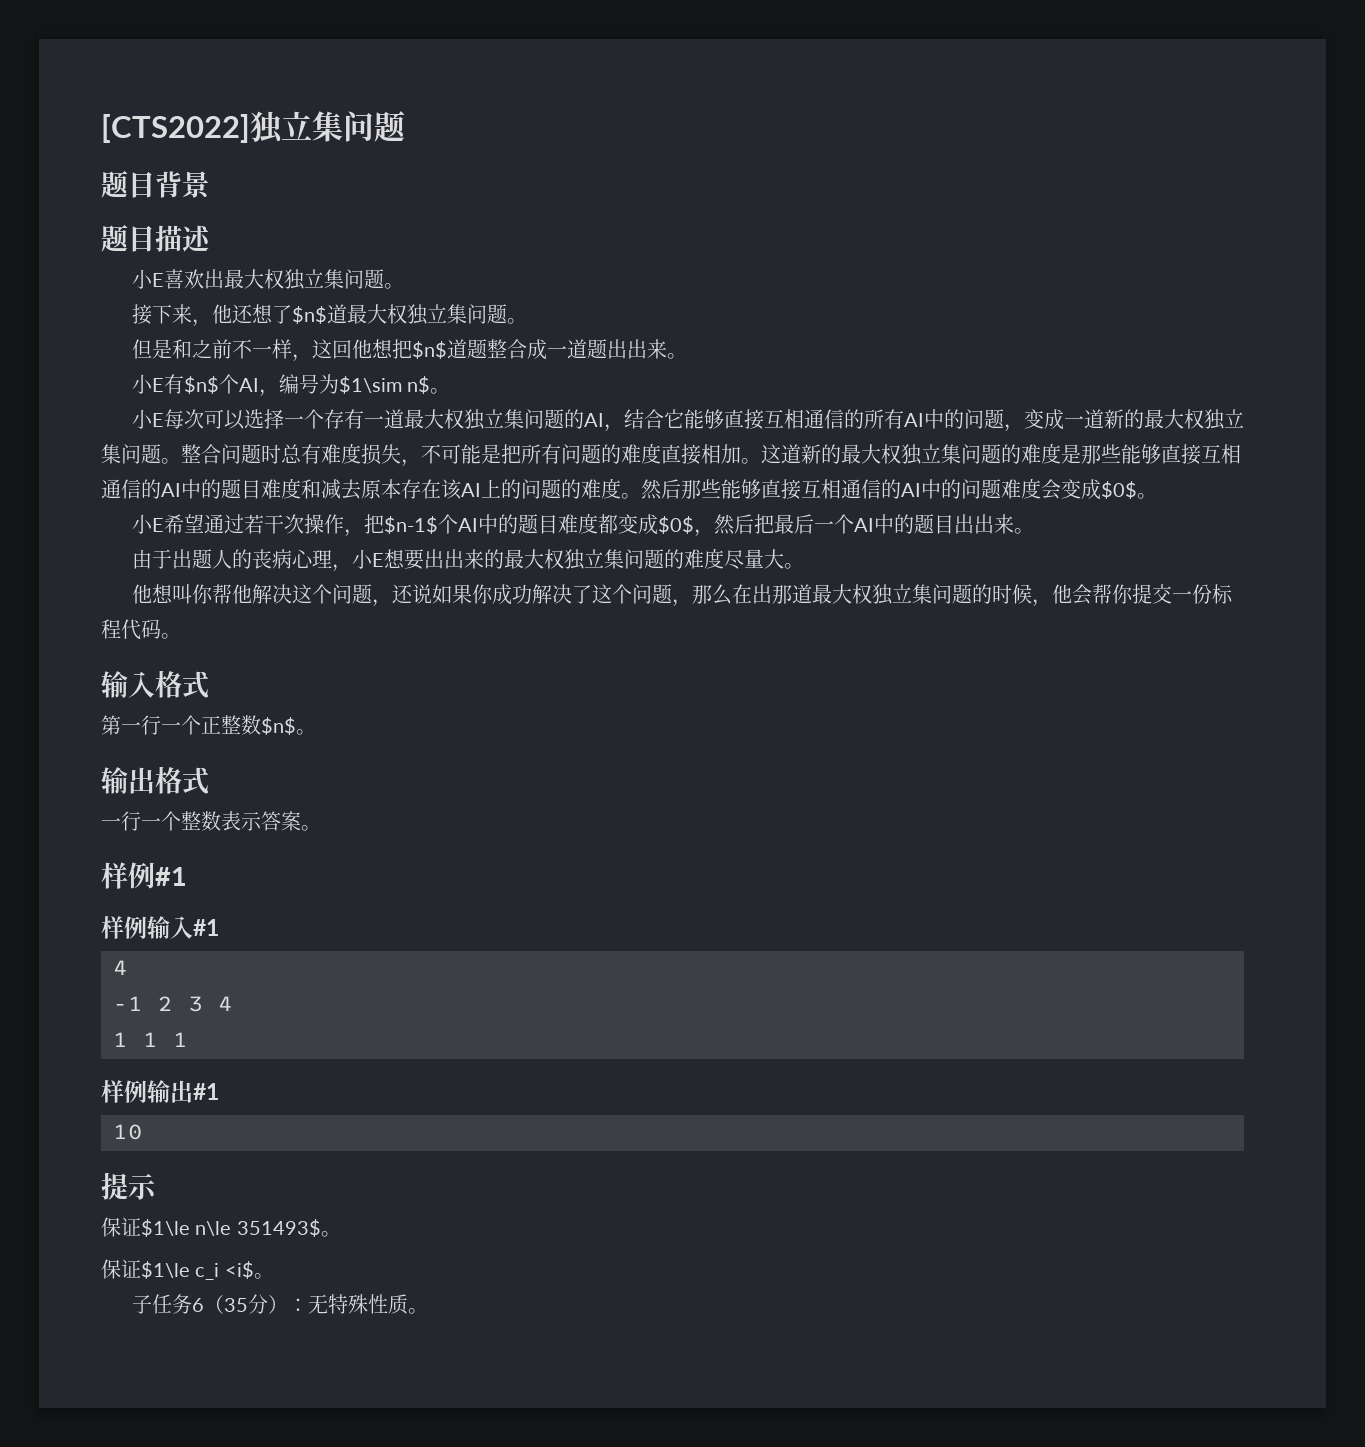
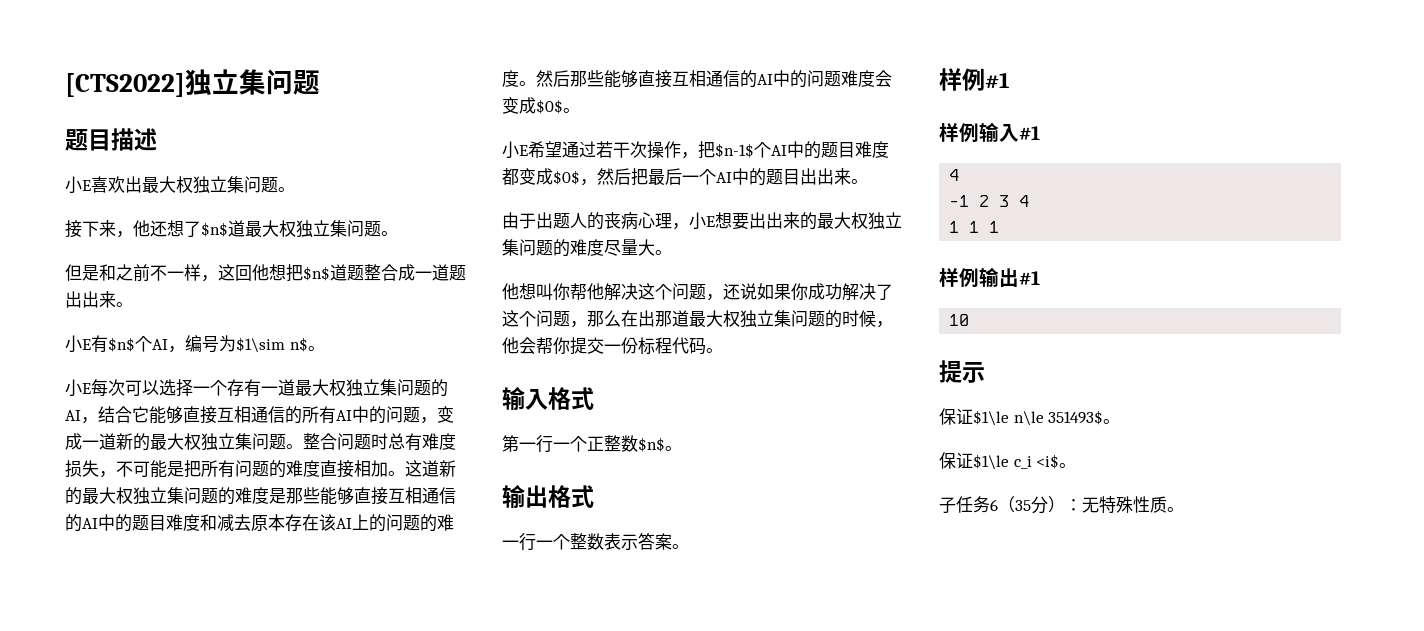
[101,170,210,199] // 题目背景 -> (320, 82) none

